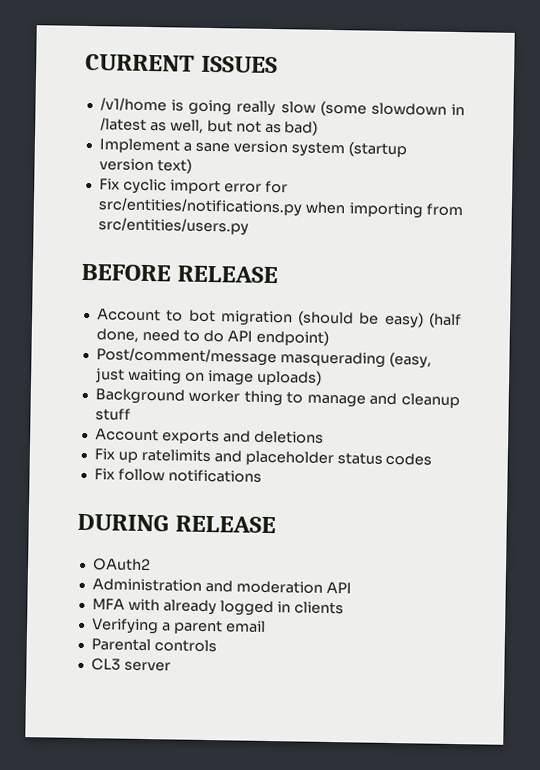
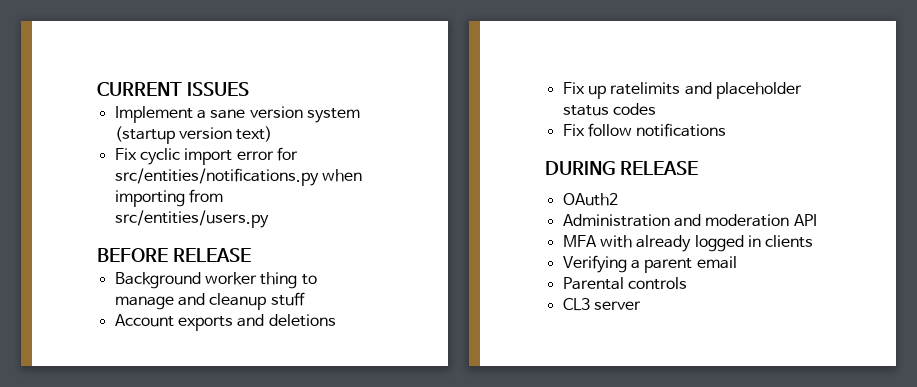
[99,97,465,117] [99,117,319,136] // /v1/home is going really slow (some slowdown in /latest as well, but not as bad) -> (249, 89) none
[96,308,462,329] [95,328,329,346] [95,347,432,369] [94,368,322,386] // Account to bot migration (should be easy) (half done, need to do API endpoint) // Post/comment/message masquerading (easy, just waiting on image uploads) -> (251, 255) none

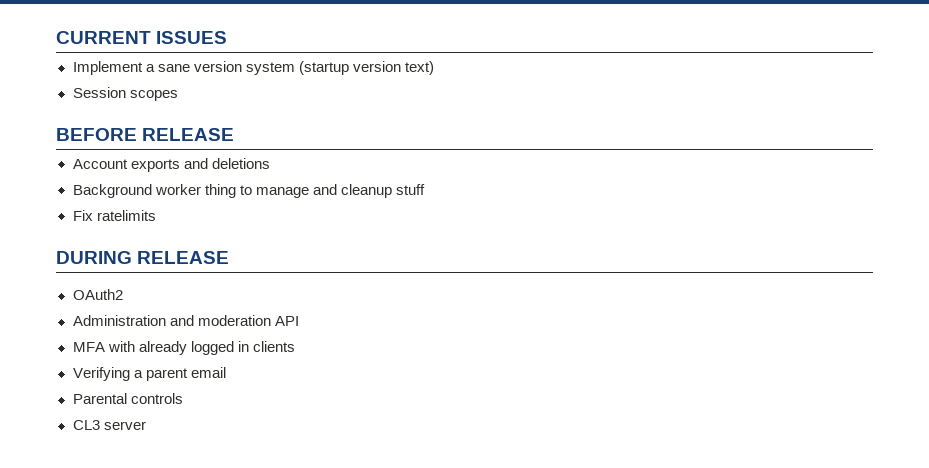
[114,147,298,165] [114,168,362,186] [114,189,223,207] [114,210,269,228] [97,248,251,262] Fix cyclic import error for src/entities/notifications.py when importing from src/entities/users.py // BEFORE RELEASE -> [72,87,178,101] [56,128,235,141] [72,158,270,172] Session scopes // BEFORE RELEASE // Account exports and deletions
[114,314,336,331] [562,82,606,99] // Account exports and deletions // Fix up -> [72,210,93,221] // Fix
[684,82,802,99] [562,103,656,116] [562,123,727,137] and placeholder status codes // Fix follow notifications -> (156, 215) none

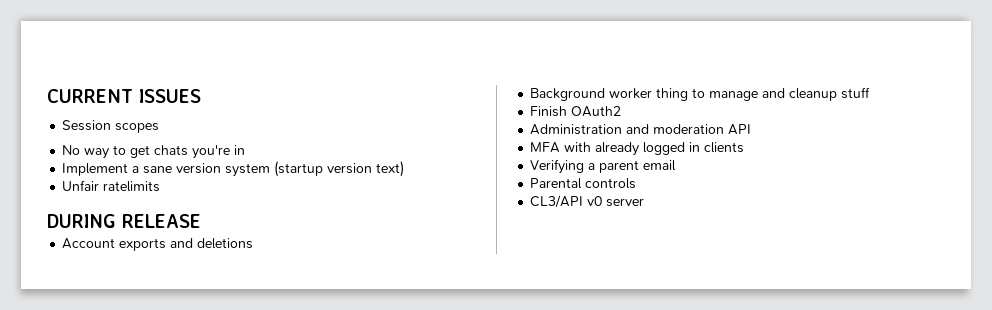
(228, 37) none -> [62,120,160,133] [62,145,246,159] // Session scopes // No way to get chats you're in
[72,87,178,101] [56,128,137,141] Session scopes // BEFORE -> [62,180,161,192] [47,214,116,228] Unfair ratelimits // DURING
[72,210,156,221] [56,251,230,264] Fix ratelimits // DURING RELEASE // -> [530,106,568,117] Finish
[72,420,100,430] CL3 -> [530,195,603,208] CL3/API v0

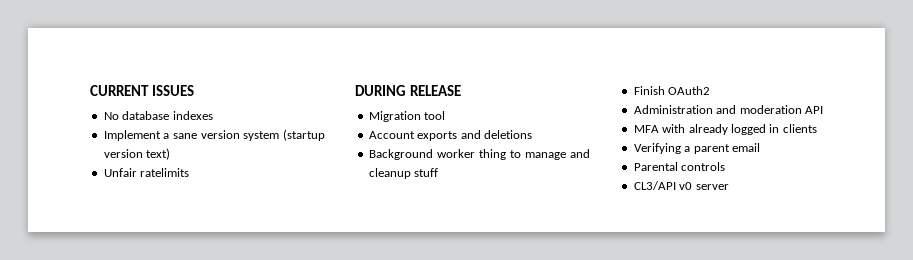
[62,120,160,133] // Session scopes -> (194, 90) none
[84,145,246,159] way to get chats you're in -> [122,111,213,120] database indexes
(201, 221) none -> [368,111,446,122] // Migration tool

